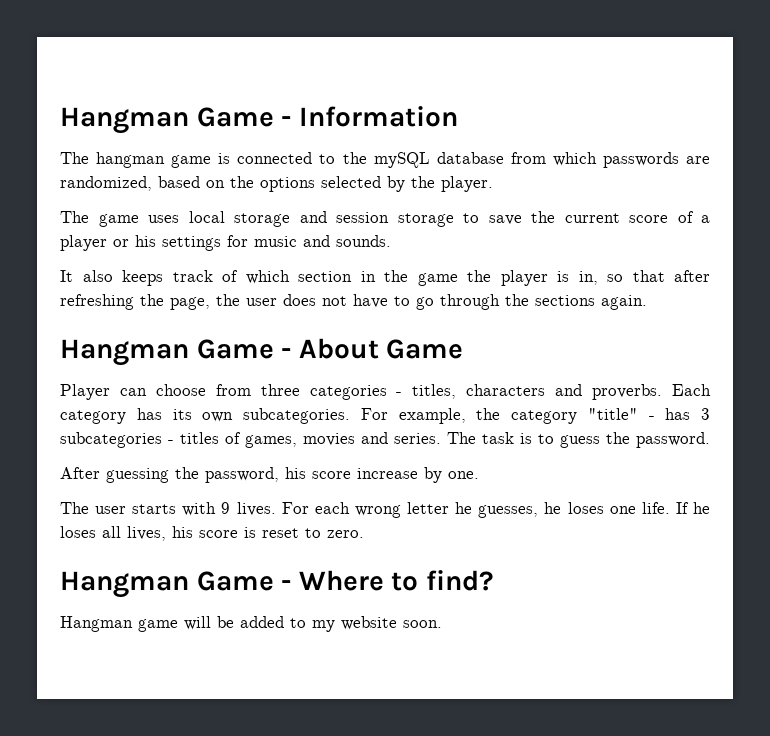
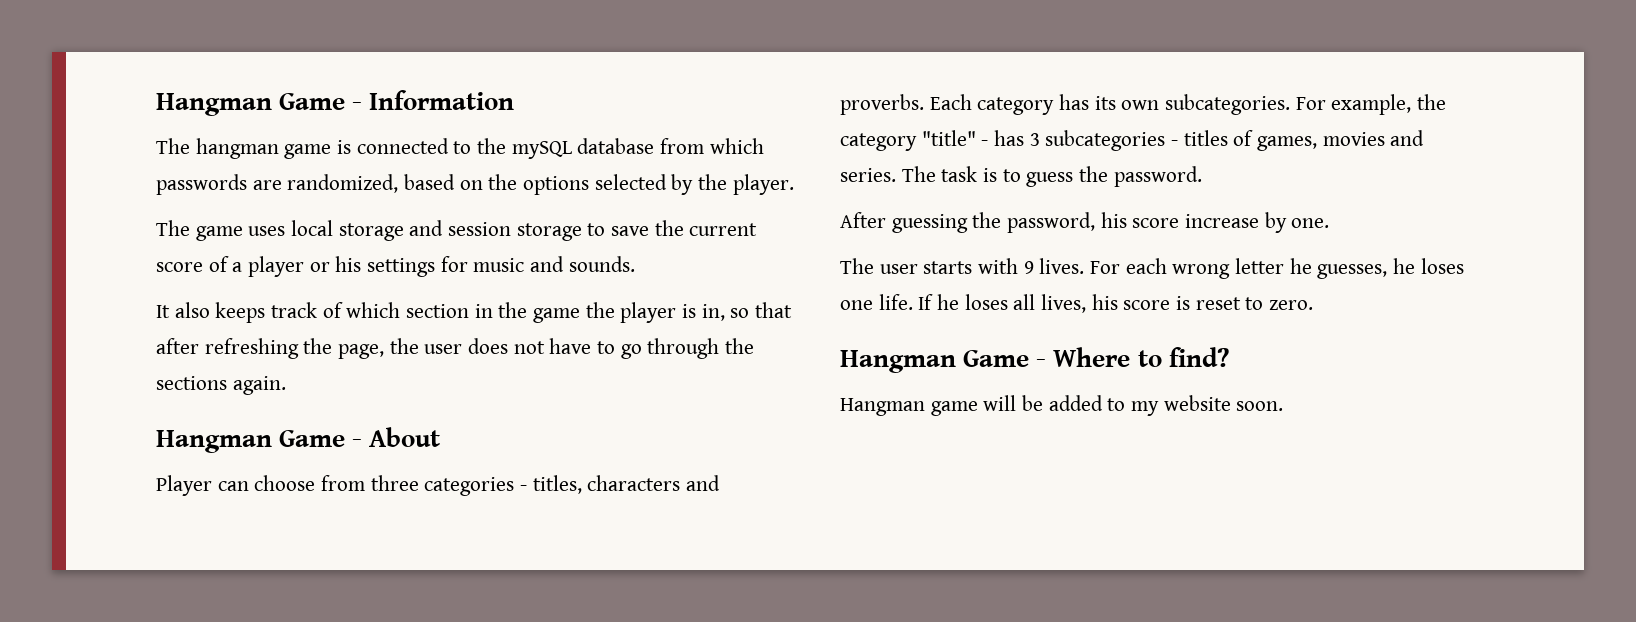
[386,339,464,359] Game -> (441, 437) none

